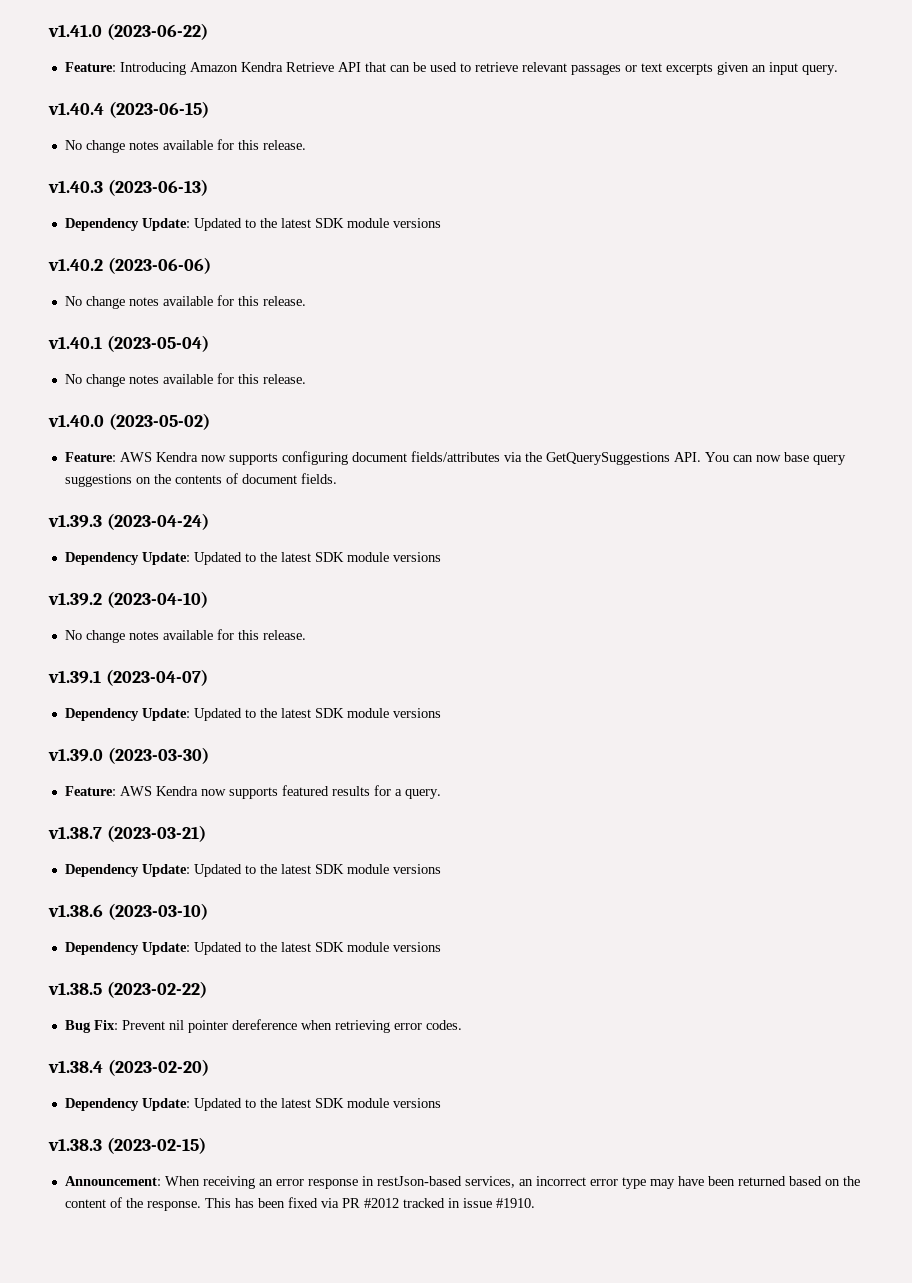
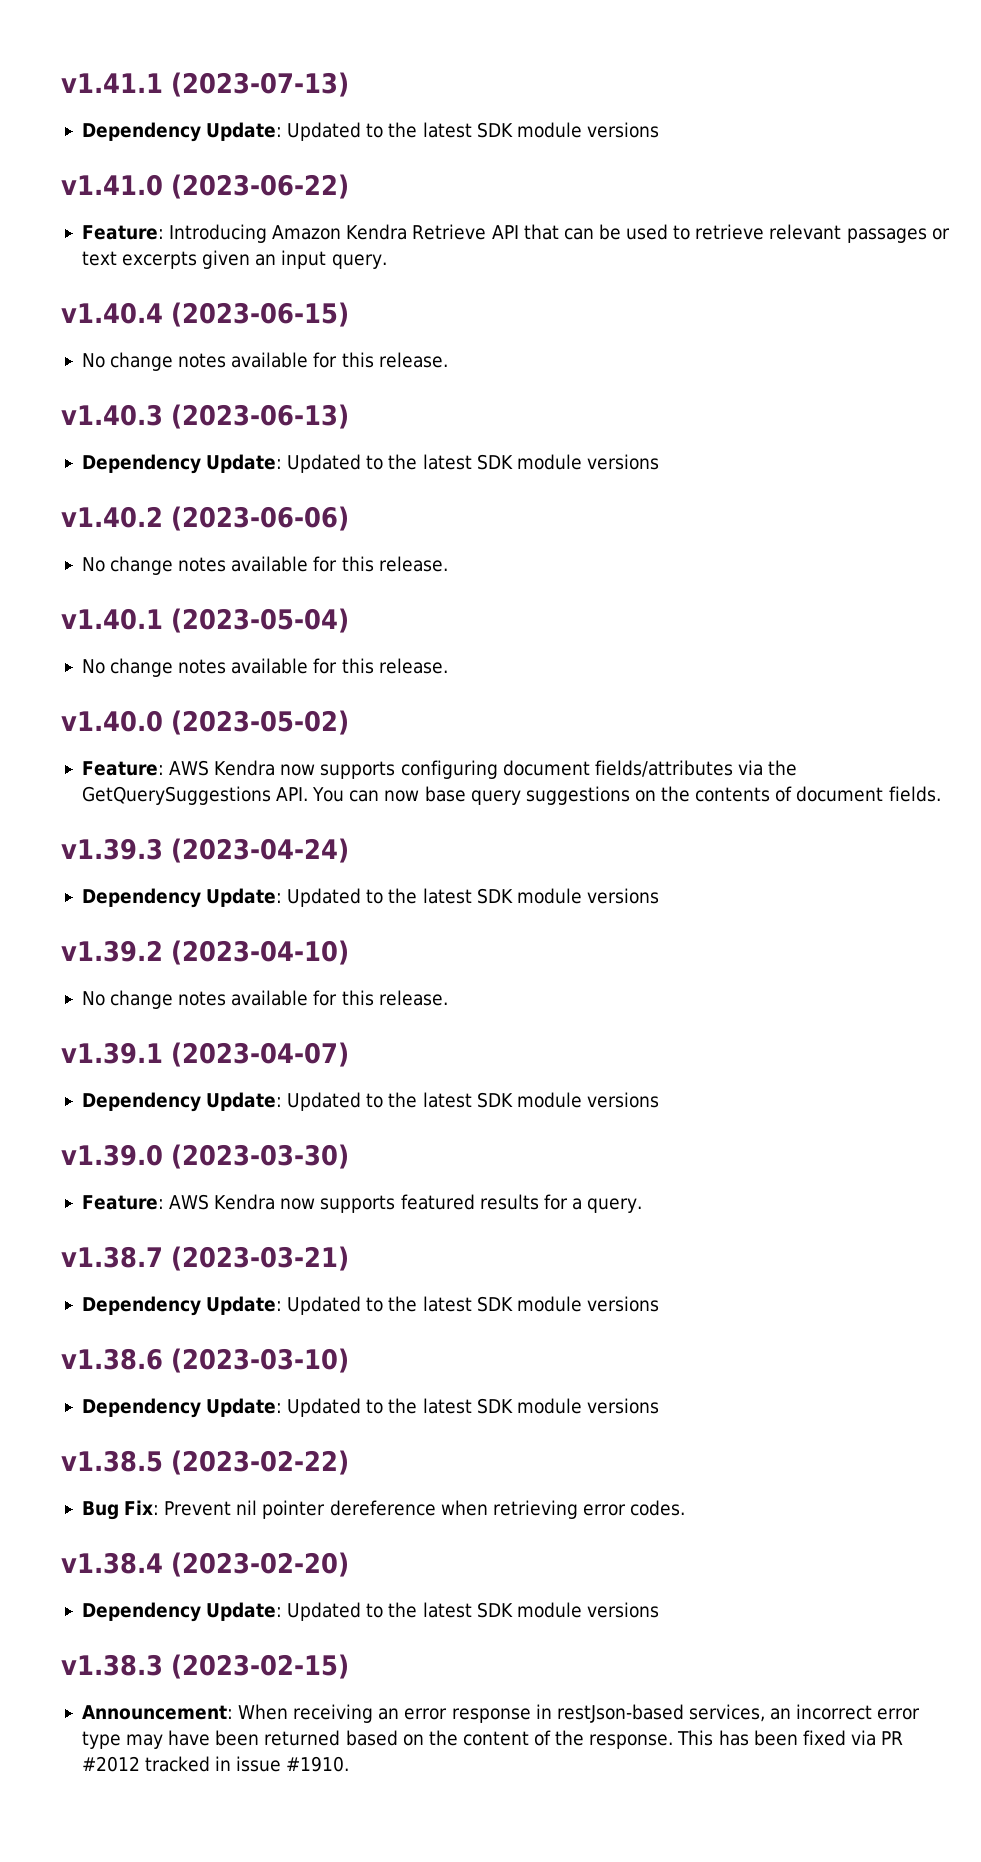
(48, 30) none -> [61,72,349,97] [81,122,659,142] v1.41.1 (2023-07-13) // Dependency Update: Updated to the latest SDK module versions //

